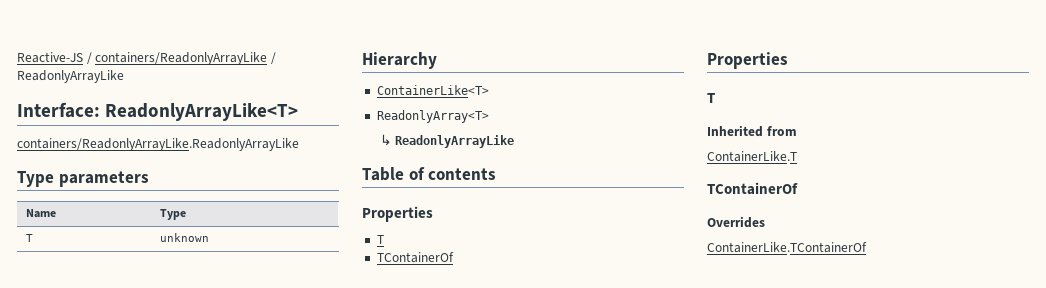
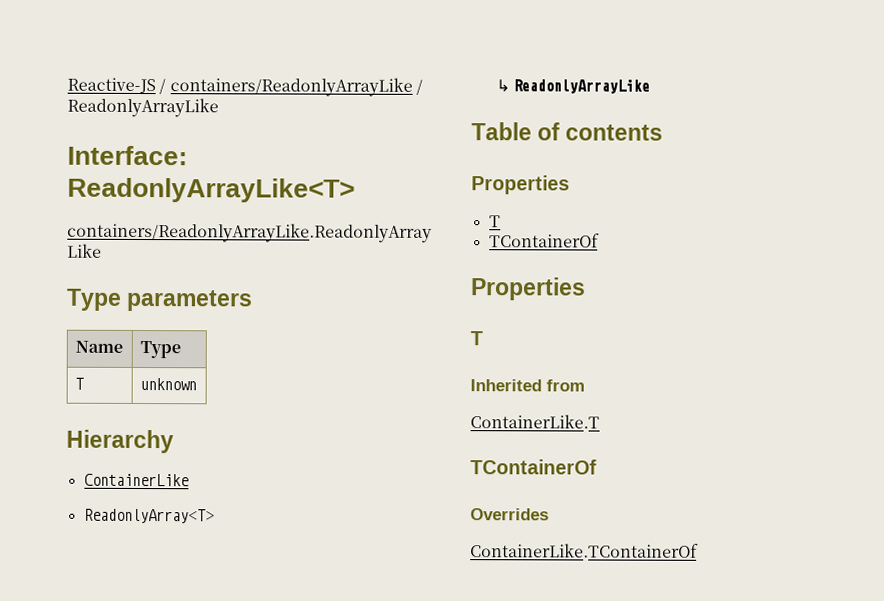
[376,85,489,95] ContainerLike<T> -> [83,473,189,487] ContainerLike

